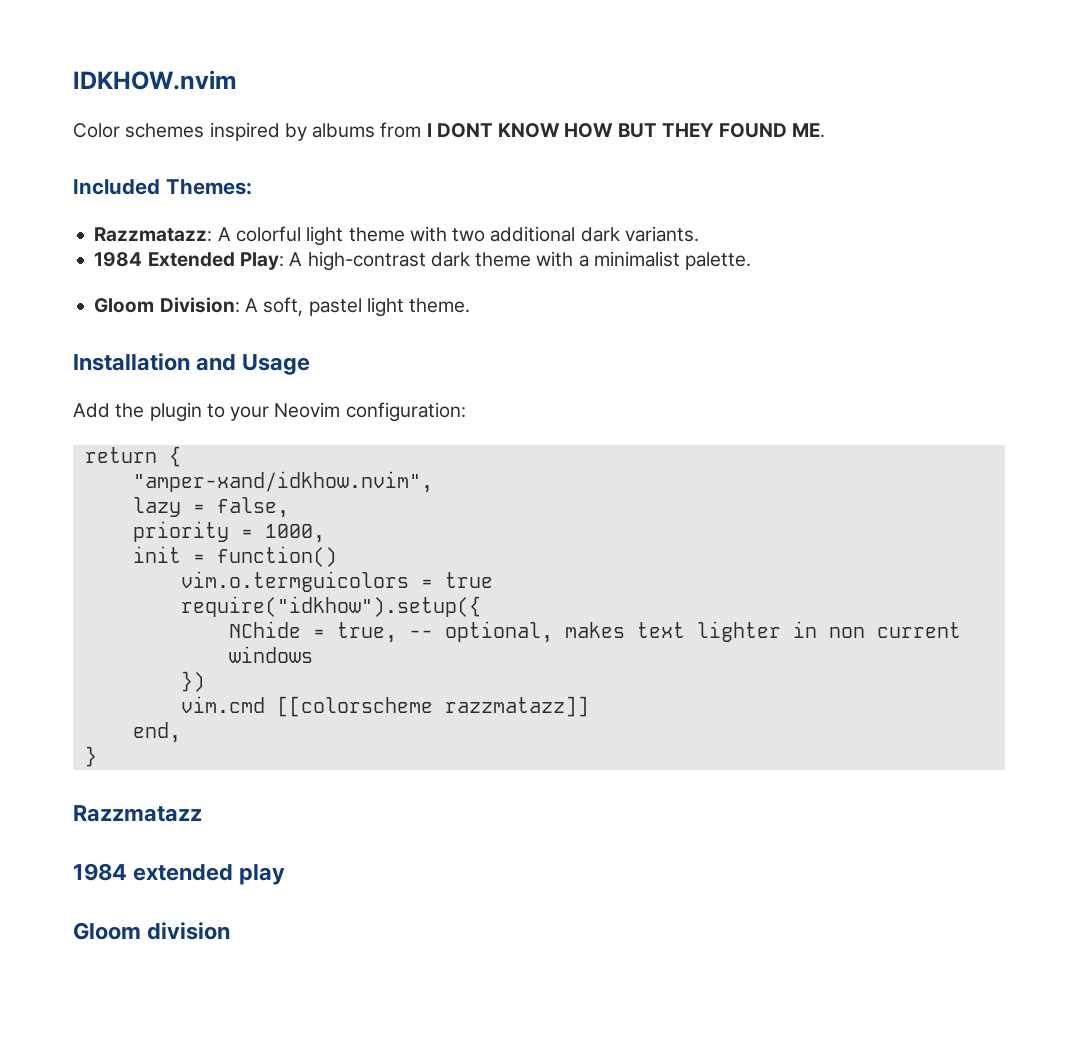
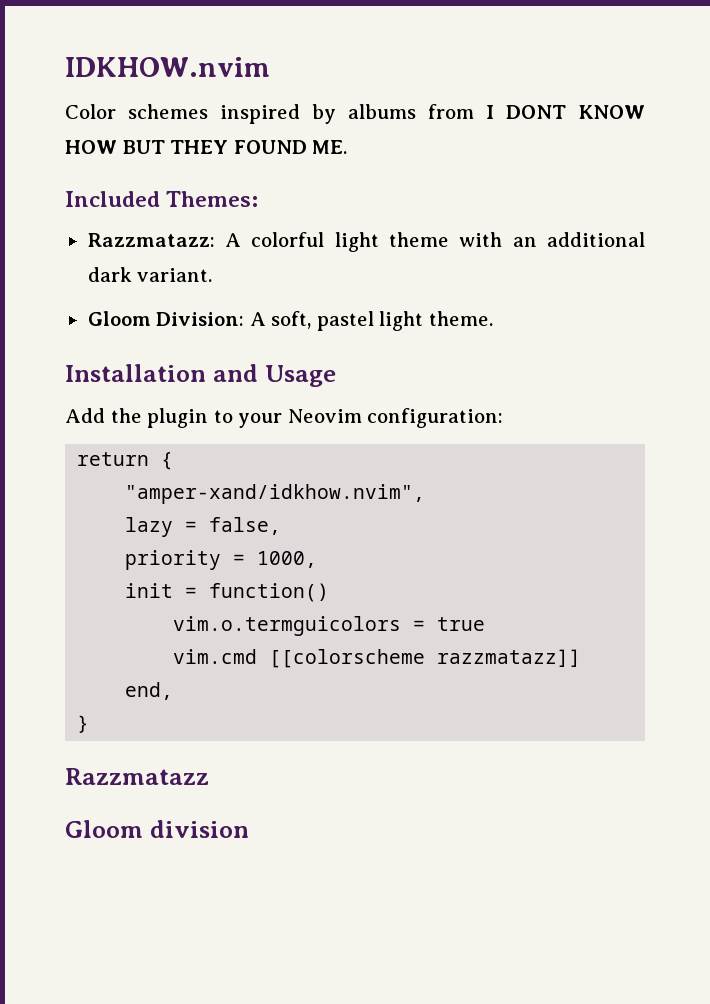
[452,228,486,242] two -> [512,237,537,247] an
[624,226,699,242] [94,251,752,271] variants. // 1984 Extended Play: A high-contrast dark theme with a minimalist palette. -> [137,268,213,282] variant.
[180,596,481,617] [228,621,961,643] [228,646,313,663] [180,671,205,692] // require("idkhow").setup({ // NChide = true, -- optional, makes text lighter in non current windows // }) -> (486, 624) none
[73,863,286,885] // 1984 extended play -> (209, 776) none

